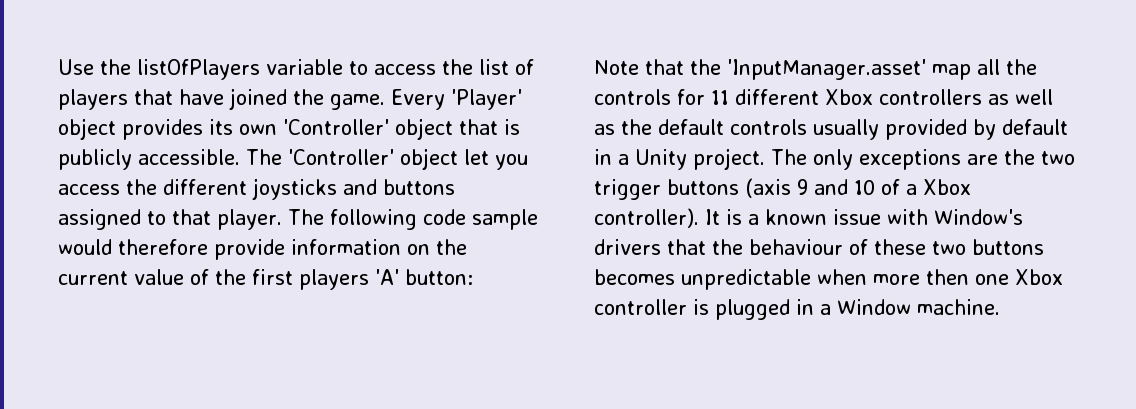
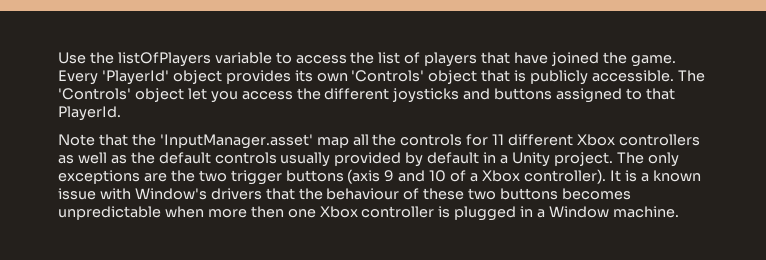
[451,89,522,110] 'Player' -> [101,70,169,85] 'PlayerId'
[283,119,389,135] 'Controller' -> [351,70,425,82] 'Controls'
[288,149,394,165] 'Controller' -> [58,88,131,100] 'Controls'
[217,209,538,230] [58,239,467,260] [58,269,473,290] player. The following code sample would therefore provide information on the current value of the first players 'A' button: -> [58,106,121,121] PlayerId.

